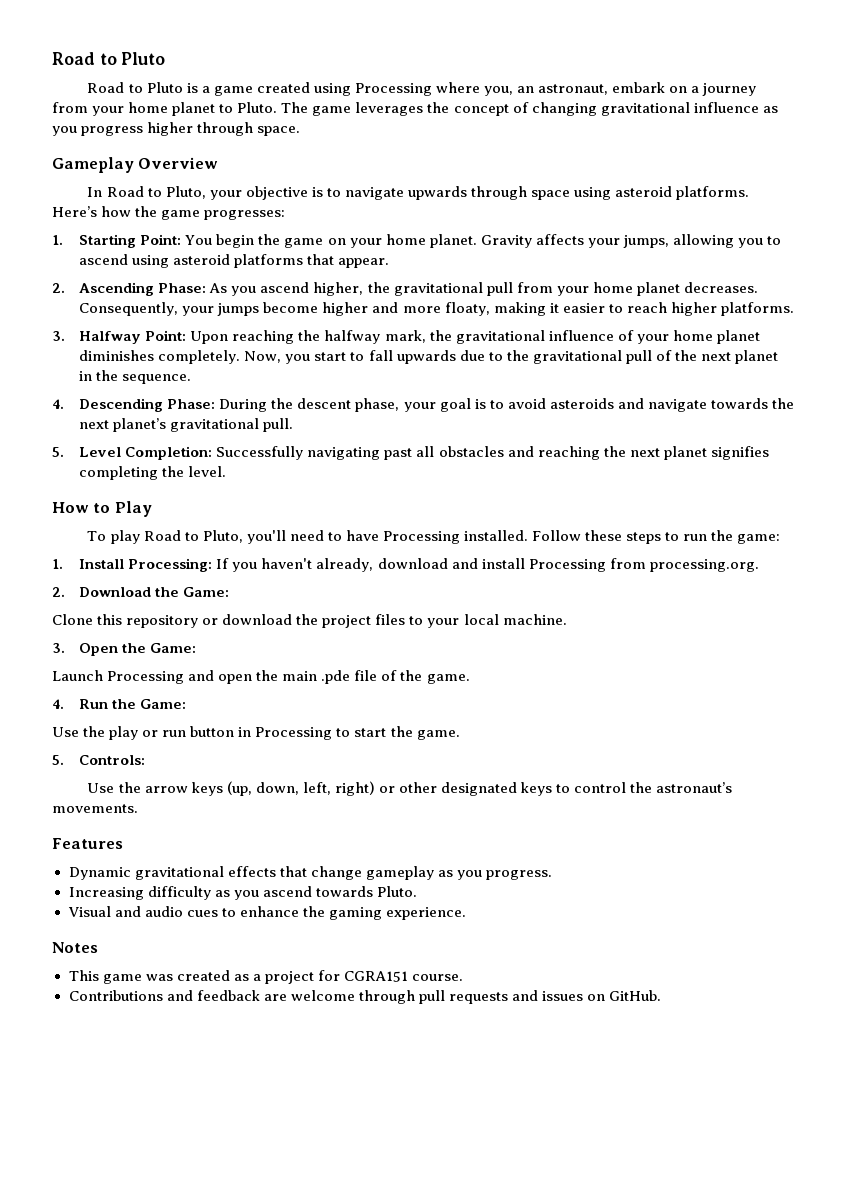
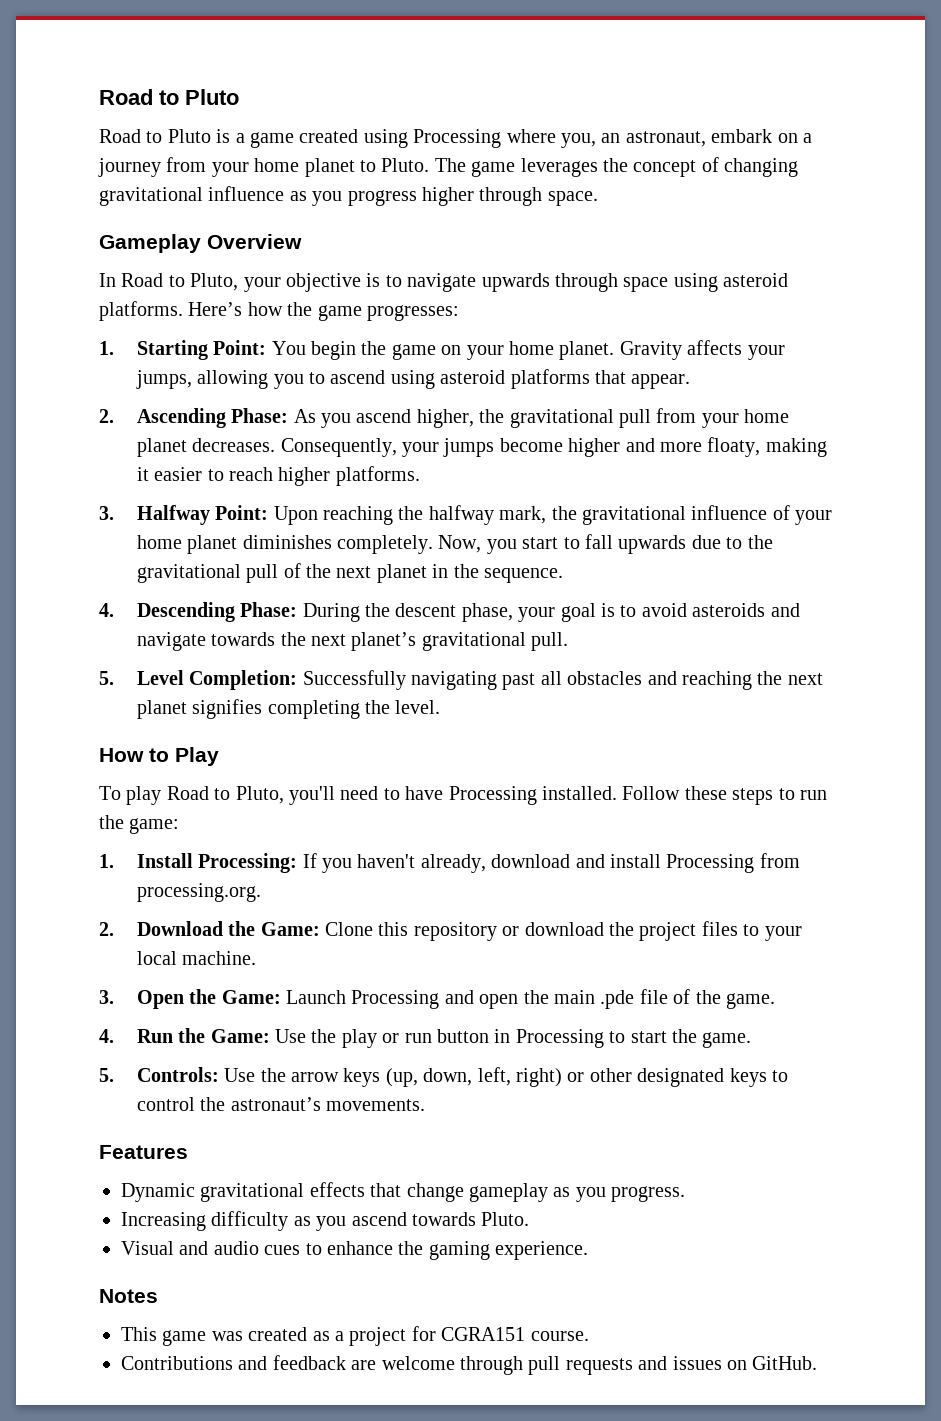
(230, 592) // -> (320, 929) none
(197, 648) // -> (281, 997) none
(187, 704) // -> (270, 1036) none
(146, 760) // -> (219, 1074) none

